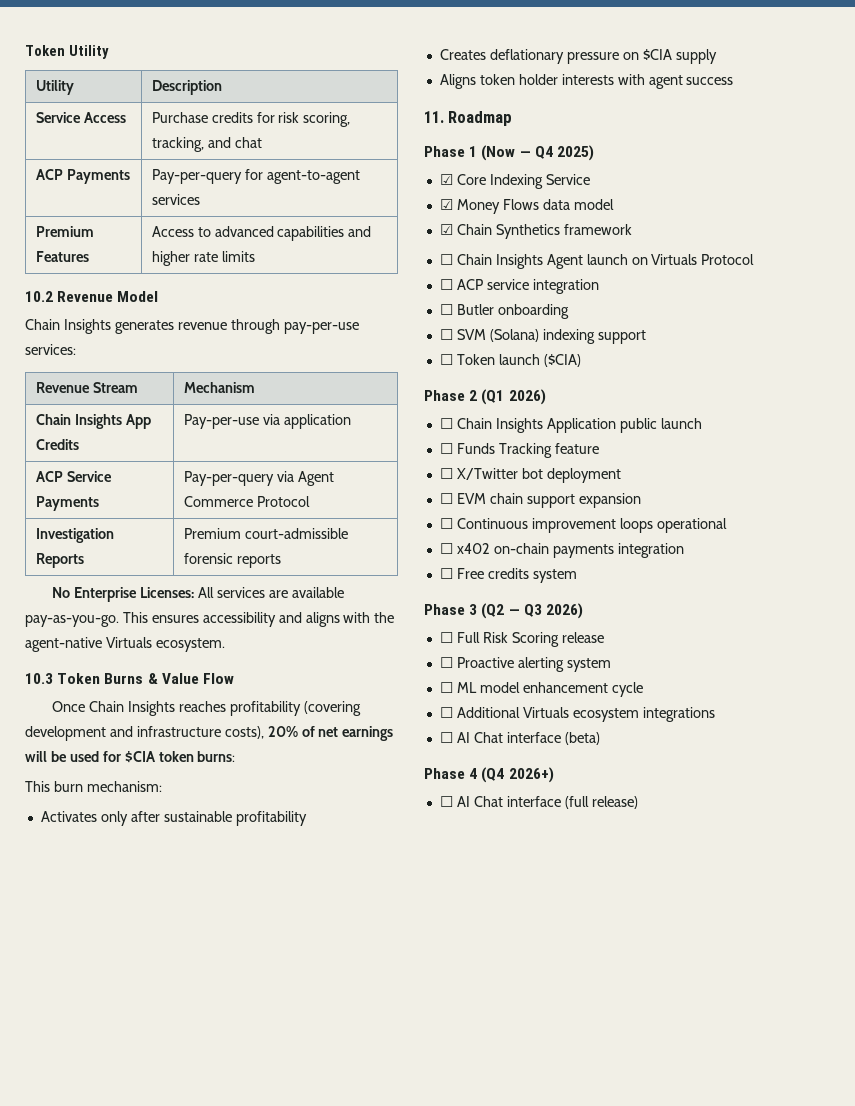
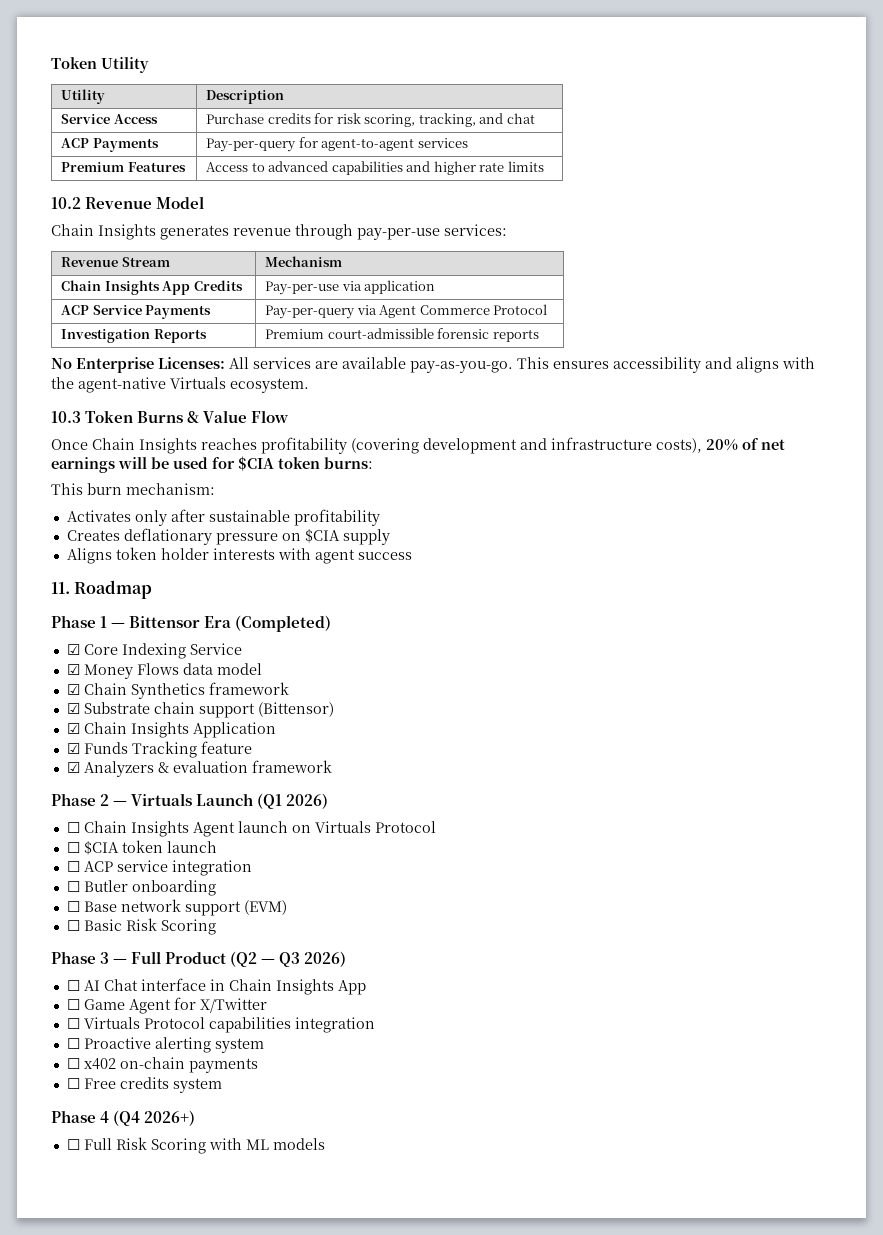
[481,145,594,161] (Now — Q4 2025) -> [111,615,332,632] — Bittensor Era (Completed)
(632, 229) none -> [66,702,334,718] [66,722,276,738] [66,741,252,758] [66,760,332,777] [51,793,329,809] // ☑ Substrate chain support (Bittensor) // ☑ Chain Insights Application // ☑ Funds Tracking feature // ☑ Analyzers & evaluation framework // Phase 2 — Virtuals Launch (Q1 2026)
(755, 259) none -> [66,840,217,855] // ☐ $CIA token launch
[456,329,646,344] [439,354,581,367] [424,389,546,405] [439,418,702,433] [439,443,599,458] [439,468,621,483] [439,493,641,508] [439,518,727,533] SVM (Solana) indexing support // ☐ Token launch ($CIA) // Phase 2 (Q1 2026) // ☐ Chain Insights Application public launch // ☐ Funds Tracking feature // ☐ X/Twitter bot deployment // ☐ EVM chain support expansion // ☐ Continuous improvement loops operational -> [83,899,287,916] [66,918,216,935] [51,951,347,967] [66,978,366,995] [66,997,267,1014] [66,1017,375,1033] [66,1037,264,1053] Base network support (EVM) // ☐ Basic Risk Scoring // Phase 3 — Full Product (Q2 — Q3 2026) // ☐ AI Chat interface in Chain Insights App // ☐ Game Agent for X/Twitter // ☐ Virtuals Protocol capabilities integration // ☐ Proactive alerting system
[617,543,684,558] integration -> (258, 1065) none
[469,603,583,619] 3 (Q2 — Q3 2026) -> [100,1110,196,1126] 4 (Q4 2026+)
[561,632,604,643] [439,657,611,672] [439,682,643,697] [439,707,715,722] [439,732,600,745] [424,767,554,783] [439,796,638,809] release // ☐ Proactive alerting system // ☐ ML model enhancement cycle // ☐ Additional Virtuals ecosystem integrations // ☐ AI Chat interface (beta) // Phase 4 (Q4 2026+) // ☐ AI Chat interface (full release) -> [208,1138,325,1150] with ML models

